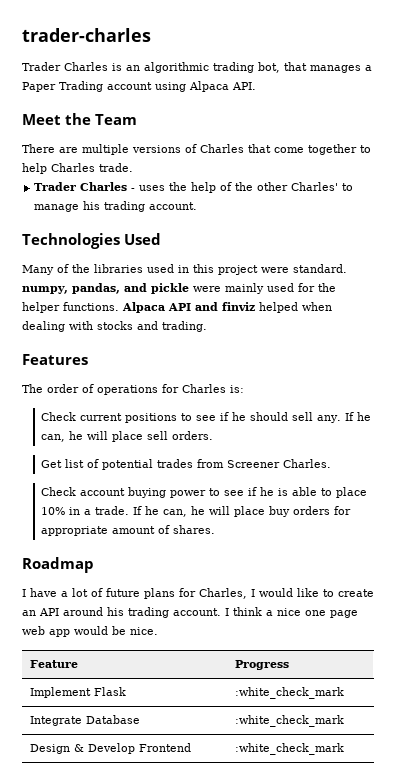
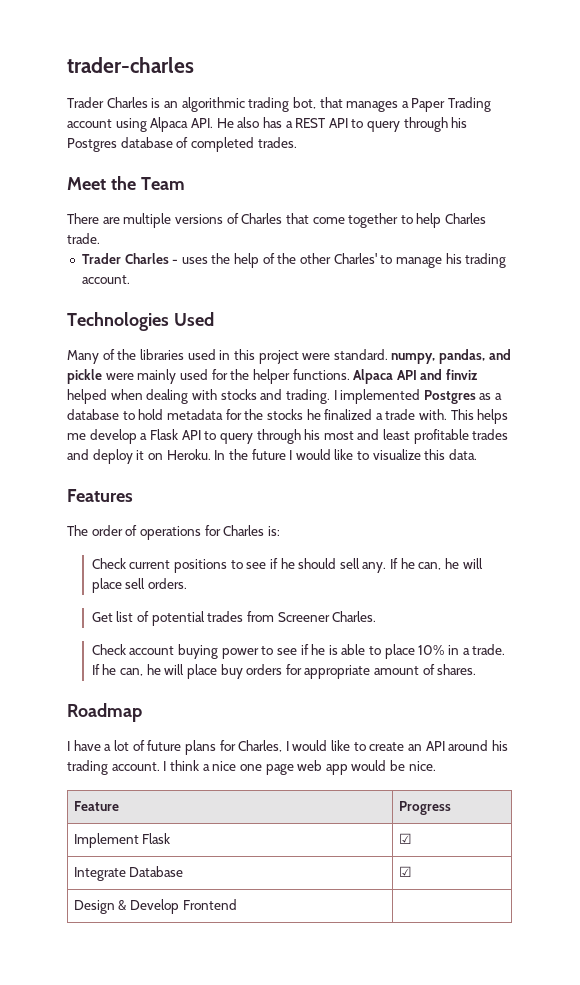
(256, 86) none -> [216,117,468,132] [67,137,297,152] He also has a REST API to query through his Postgres database of completed trades.
(207, 326) none -> [333,389,503,404] [67,409,509,424] [67,429,509,444] [67,449,478,464] I implemented Postgres as a database to hold metadata for the stocks he finalized a trade with. This helps me develop a Flask API to query through his most and least profitable trades and deploy it on Heroku. In the future I would like to visualize this data.
[235,687,345,699] :white_check_mark -> [398,833,412,844] ☑
[235,715,345,727] :white_check_mark -> [398,866,412,877] ☑
[235,743,345,755] :white_check_mark -> (237, 904) none

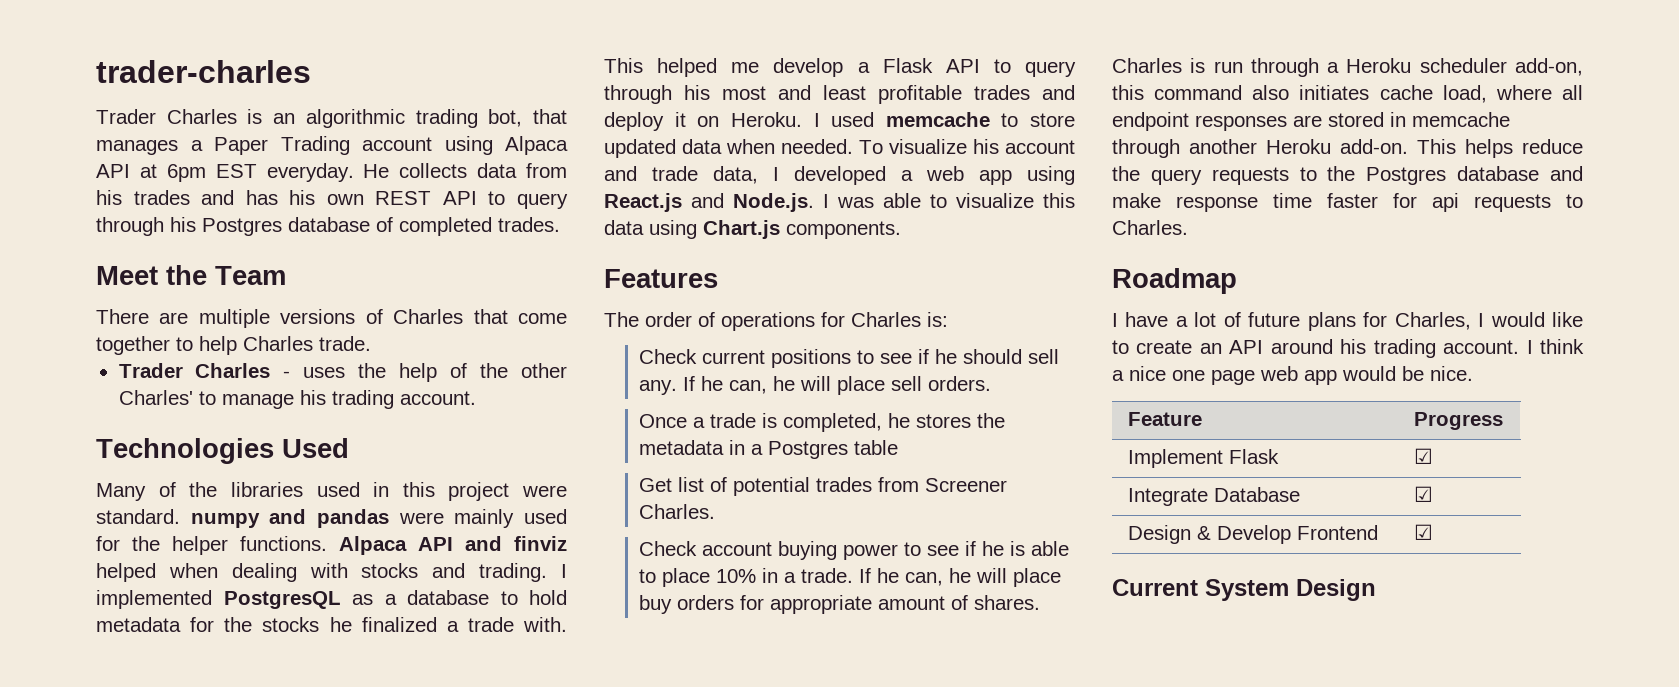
[190,117,293,128] API. He also has a -> [96,163,567,182] [96,190,364,205] API at 6pm EST everyday. He collects data from his trades and has his own
[391,349,511,364] [67,369,102,384] numpy, pandas, and pickle -> [190,509,389,528] numpy and pandas
[423,390,476,404] Postgres -> [223,591,341,609] PostgresQL
[477,409,509,424] helps -> [657,58,718,77] helped
[214,449,478,460] In the future I would like to visualize this data. -> [813,112,1075,127] [604,139,1075,158] [604,166,1075,185] [604,193,1075,212] [604,220,901,239] I used memcache to store updated data when needed. To visualize his account and trade data, I developed a web app using React.js and Node.js. I was able to visualize this data using Chart.js components.
(187, 583) none -> [639,413,1006,432] [639,440,899,459] // Once a trade is completed, he stores the metadata in a Postgres table
(477, 669) none -> [1112,58,1583,77] [1112,85,1583,103] [1112,112,1510,131] [1112,139,1583,158] [1112,166,1583,185] [1112,193,1583,212] [1112,220,1188,235] // Charles is run through a Heroku scheduler add-on, this command also initiates cache load, where all endpoint responses are stored in memcache through another Heroku add-on. This helps reduce the query requests to the Postgres database and make response time faster for api requests to Charles.
(237, 904) none -> [1413,524,1433,540] [1112,579,1376,601] ☑ // Current System Design

